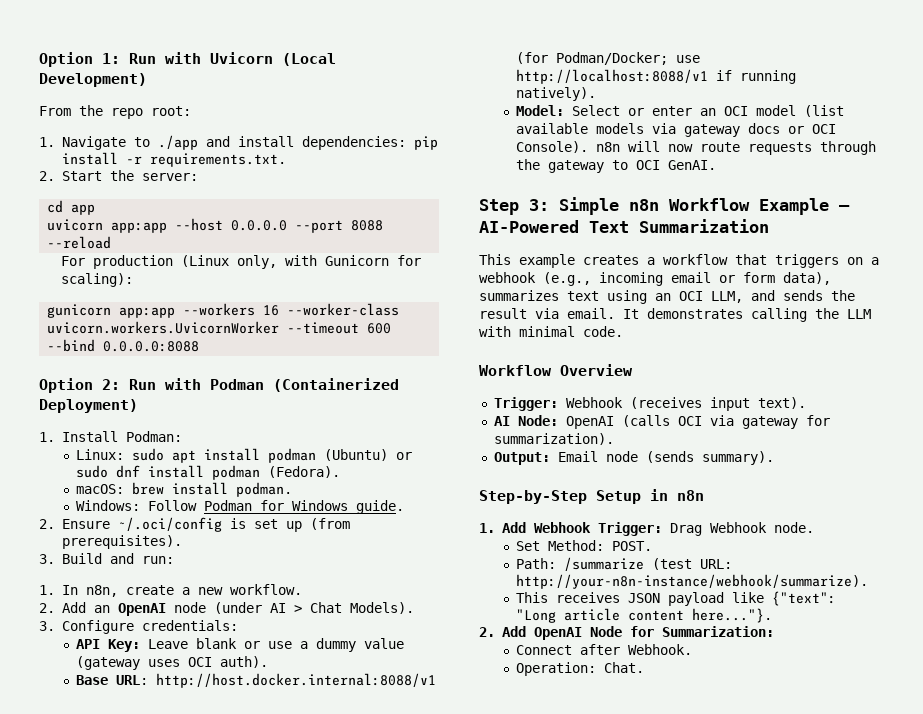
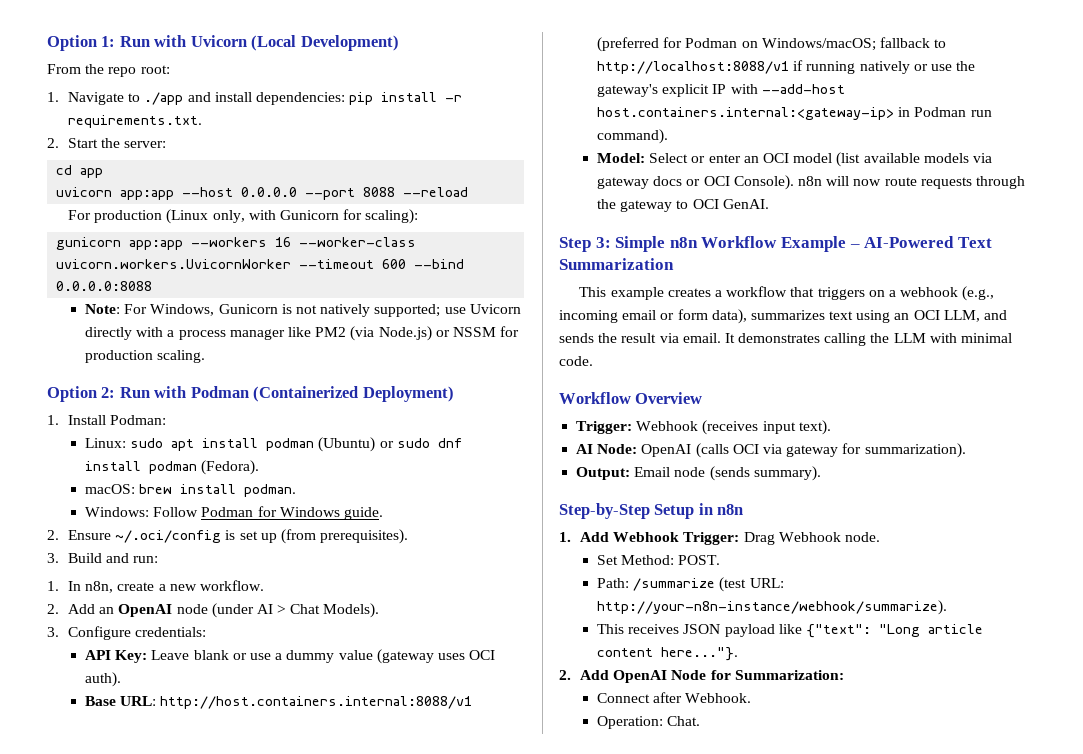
(200, 346) none -> [85,304,521,317] [85,326,520,341] [85,350,206,363] // Note: For Windows, Gunicorn is not natively supported; use Uvicorn directly with a process manager like PM2 (via Node.js) or NSSM for production scaling.
[156,673,437,688] [516,52,701,65] [516,69,797,84] [516,87,597,101] http://host.docker.internal:8088/v1 (for Podman/Docker; use http://localhost:8088/v1 if running natively). -> [160,696,473,709] [597,37,947,52] [597,60,976,74] [597,84,845,97] [597,107,992,120] [597,129,669,144] http://host.containers.internal:8088/v1 (preferred for Podman on Windows/macOS; fallback to http://localhost:8088/v1 if running natively or use the gateway's explicit IP with --add-host host.containers.internal:<gateway-ip> in Podman run command).

